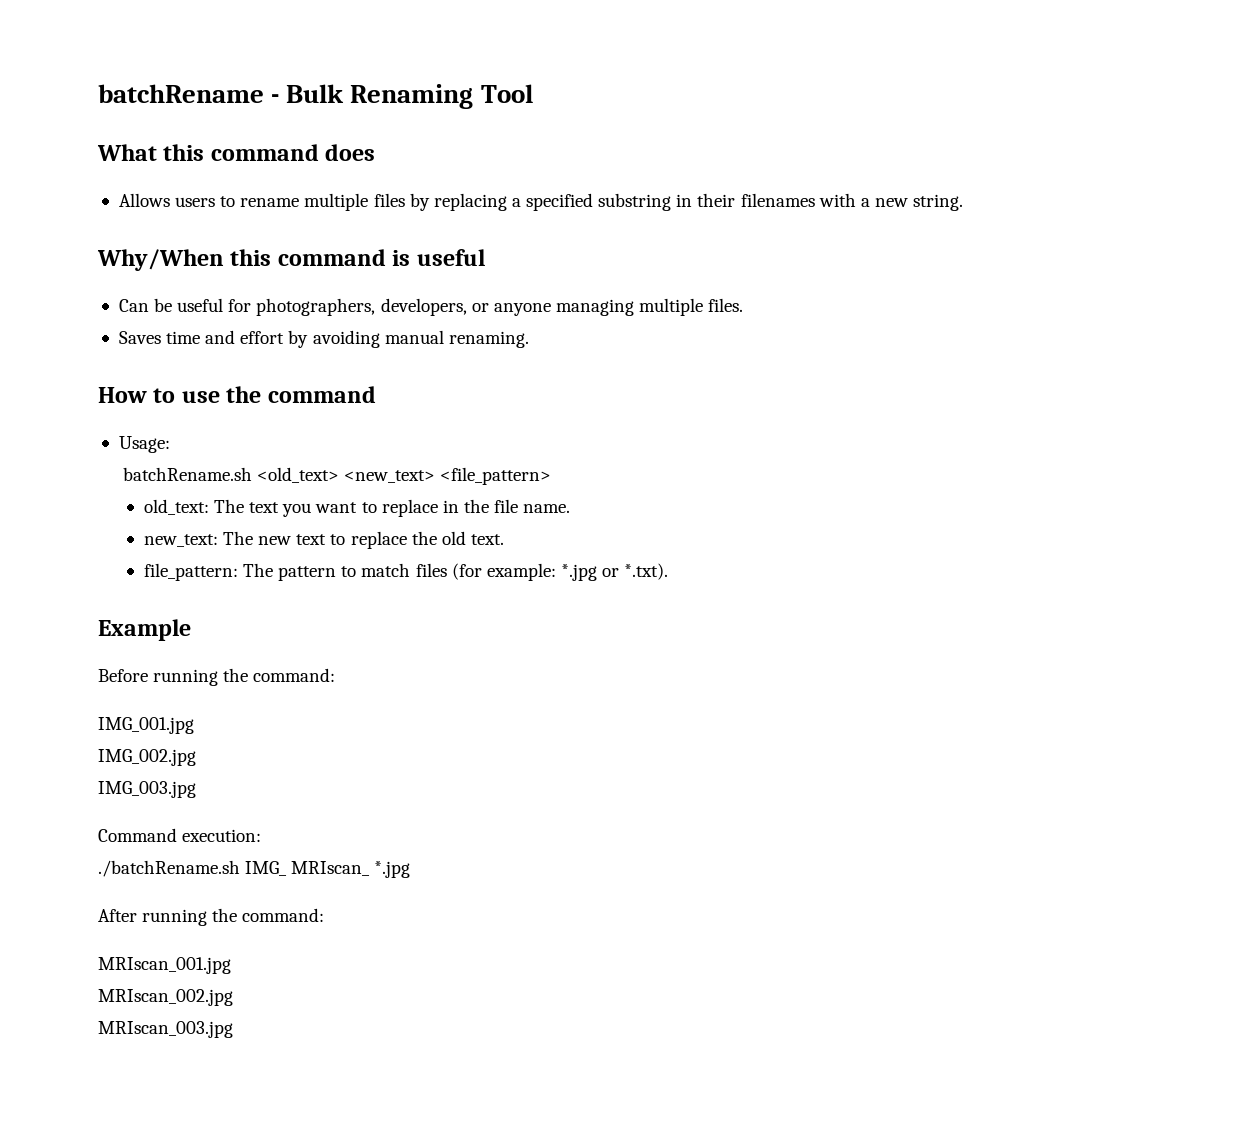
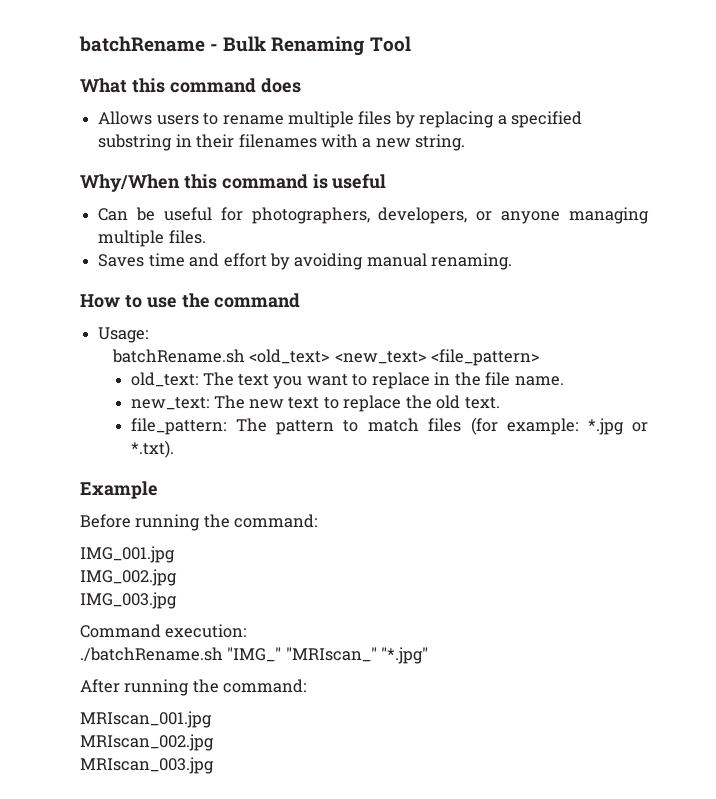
[245,861,411,878] IMG_ MRIscan_ *.jpg -> [227,647,429,664] "IMG_" "MRIscan_" "*.jpg"

